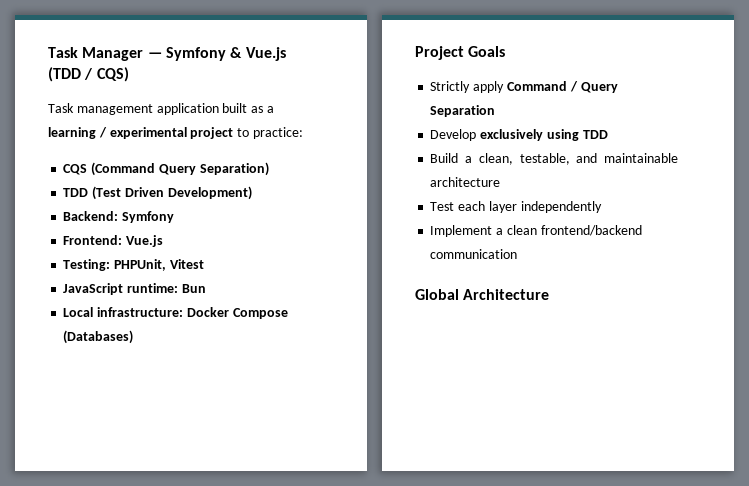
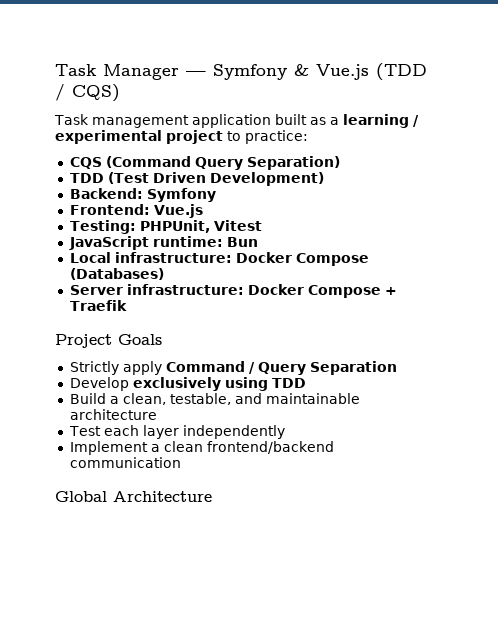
(134, 337) none -> [69,284,397,298] [69,300,127,311] // Server infrastructure: Docker Compose + Traefik

